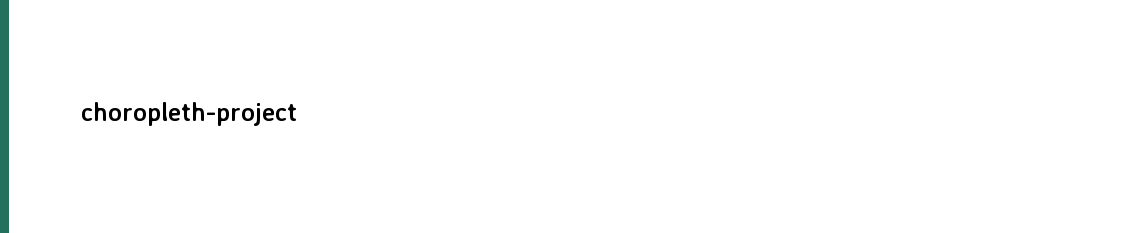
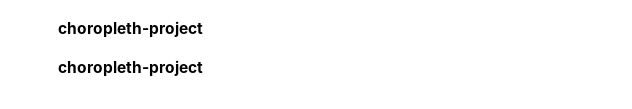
[81,102,297,126] choropleth-project -> [58,21,203,38] [58,60,203,77] choropleth-project // choropleth-project

